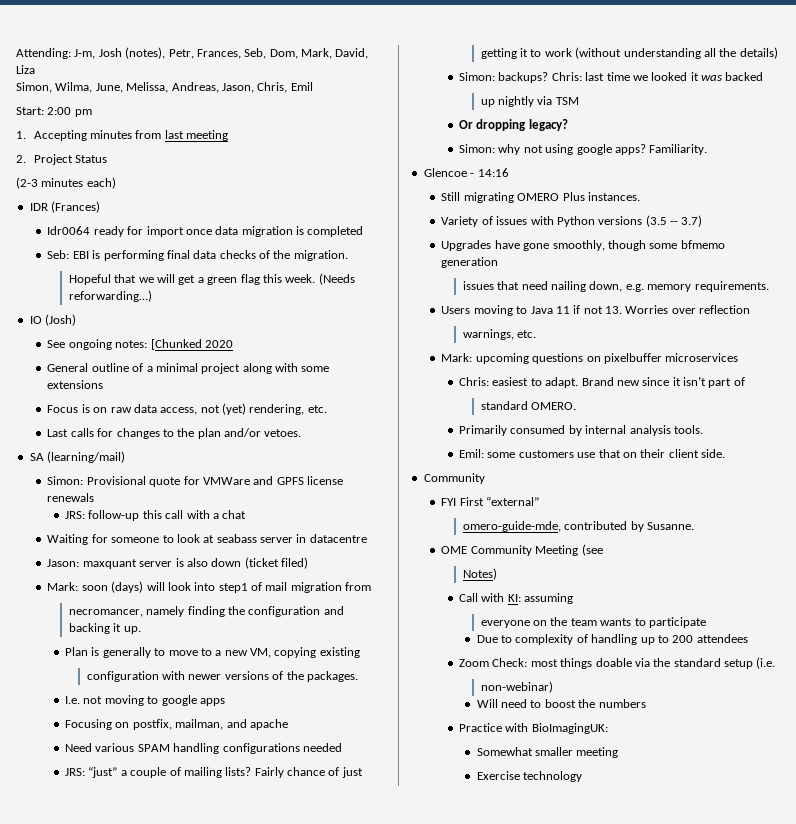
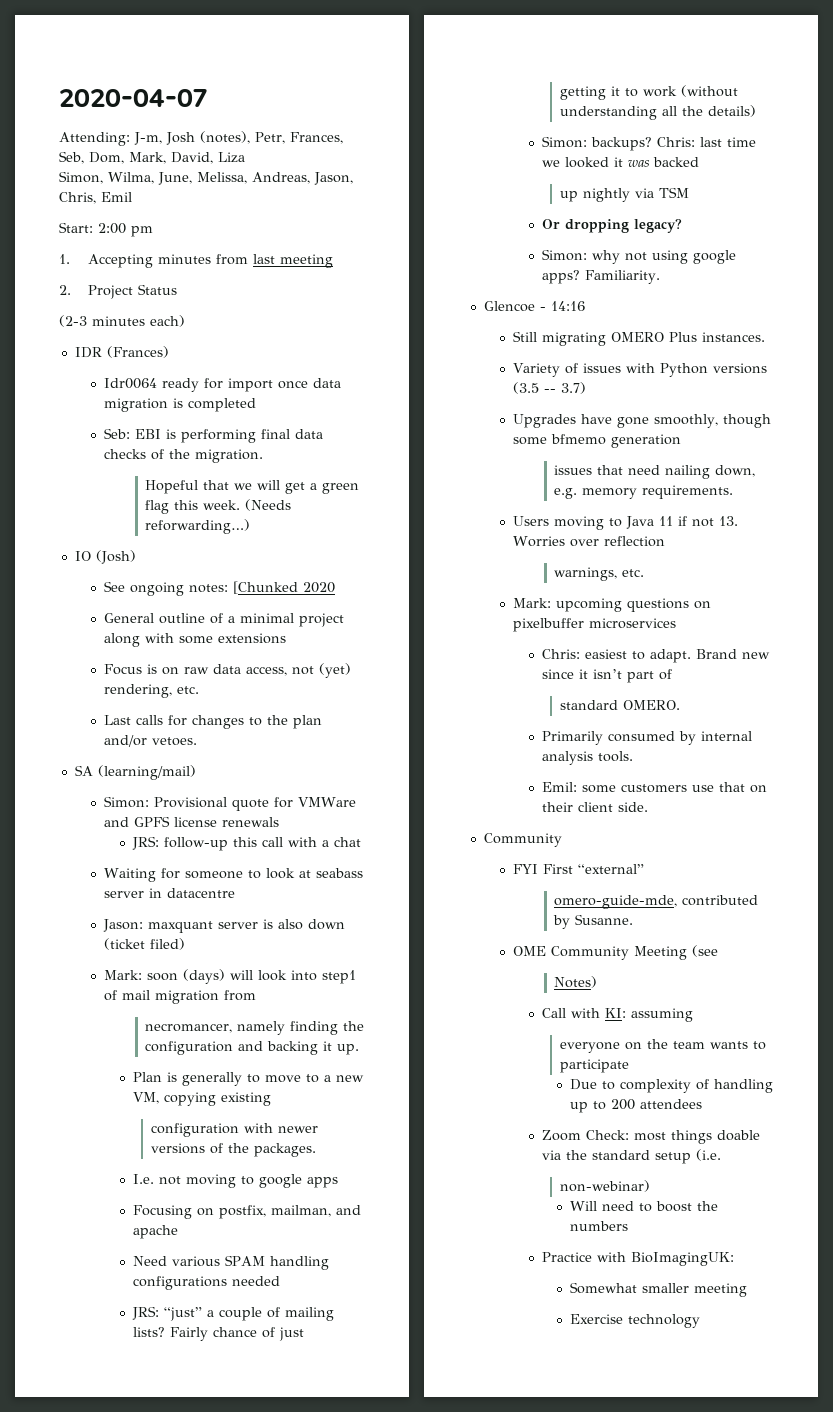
(16, 53) none -> [59,89,207,107] 2020-04-07 //

